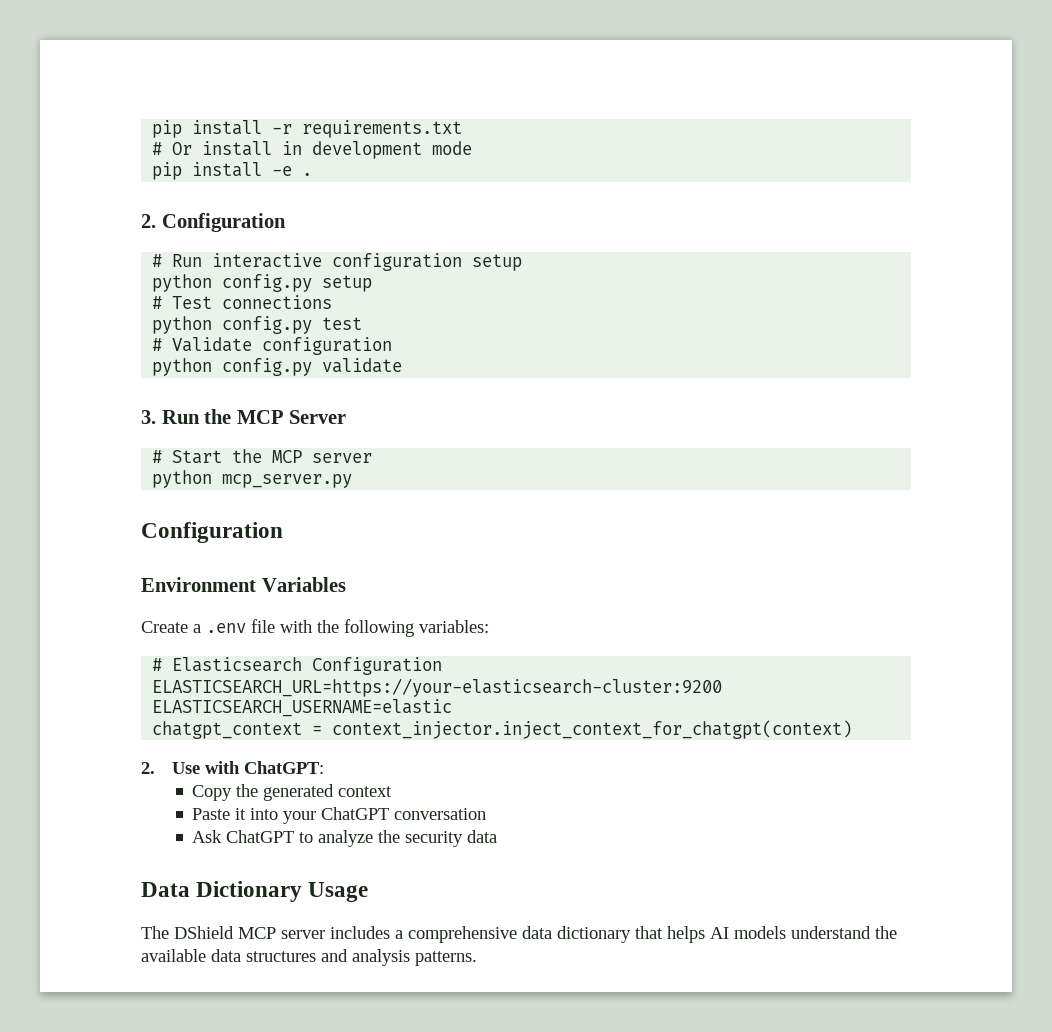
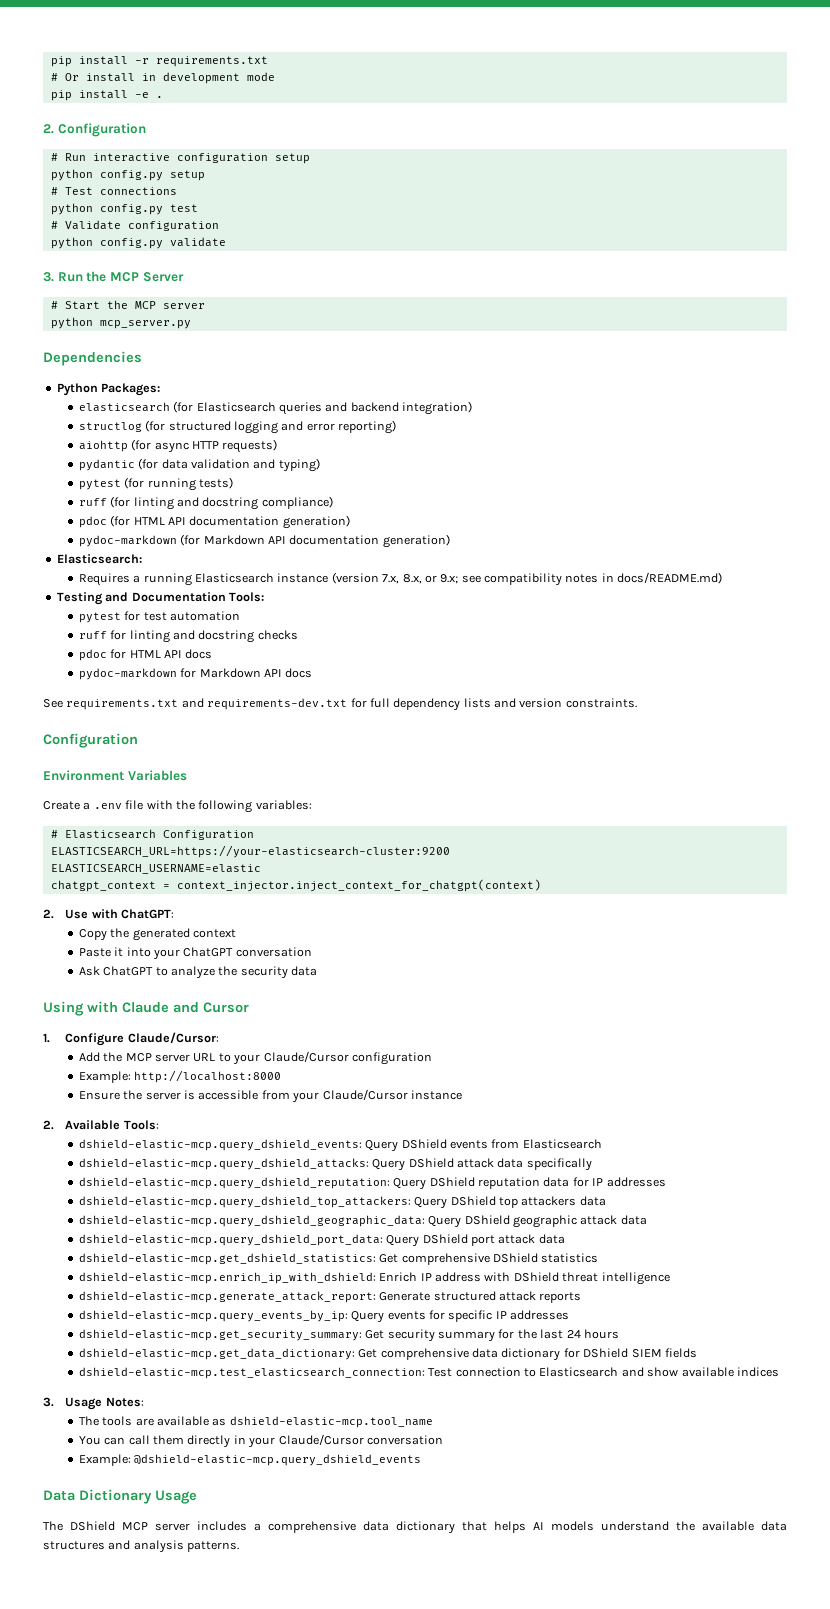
(353, 481) none -> [43,351,142,366] [56,383,161,396] [78,401,473,415] [78,420,397,434] [78,439,278,453] [78,458,320,472] [78,477,234,491] [78,496,333,510] [78,515,350,529] [78,534,450,548] [56,554,142,564] [78,572,723,586] [56,592,264,605] [78,611,241,623] [78,630,298,643] [78,649,213,661] [78,668,313,680] [43,698,637,711] // Dependencies // Python Packages: // elasticsearch (for Elasticsearch queries and backend integration) // structlog (for structured logging and error reporting) // aiohttp (for async HTTP requests) // pydantic (for data validation and typing) // pytest (for running tests) // ruff (for linting and docstring compliance) // pdoc (for HTML API documentation generation) // pydoc-markdown (for Markdown API documentation generation) // Elasticsearch: // Requires a running Elasticsearch instance (version 7.x, 8.x, or 9.x; see compatibility notes in docs/README.md) // Testing and Documentation Tools: // pytest for test automation // ruff for linting and docstring checks // pdoc for HTML API docs // pydoc-markdown for Markdown API docs // See requirements.txt and requirements-dev.txt for full dependency lists and version constraints.
(498, 836) none -> [43,1001,249,1016] [43,1032,219,1046] [78,1051,432,1065] [78,1070,282,1083] [78,1089,462,1103] [43,1120,159,1130] [78,1139,602,1152] [78,1158,592,1171] [78,1177,666,1190] [78,1196,606,1209] [78,1215,647,1228] [78,1234,565,1247] [78,1253,599,1265] [78,1272,670,1285] [78,1291,582,1303] [78,1310,570,1323] [78,1329,619,1342] [78,1348,697,1361] [78,1367,779,1379] [43,1397,144,1410] [78,1416,433,1428] [78,1434,443,1448] [78,1454,422,1466] // Using with Claude and Cursor // 1. Configure Claude/Cursor: // Add the MCP server URL to your Claude/Cursor configuration // Example: http://localhost:8000 // Ensure the server is accessible from your Claude/Cursor instance // 2. Available Tools: // dshield-elastic-mcp.query_dshield_events: Query DShield events from Elasticsearch // dshield-elastic-mcp.query_dshield_attacks: Query DShield attack data specifically // dshield-elastic-mcp.query_dshield_reputation: Query DShield reputation data for IP addresses // dshield-elastic-mcp.query_dshield_top_attackers: Query DShield top attackers data // dshield-elastic-mcp.query_dshield_geographic_data: Query DShield geographic attack data // dshield-elastic-mcp.query_dshield_port_data: Query DShield port attack data // dshield-elastic-mcp.get_dshield_statistics: Get comprehensive DShield statistics // dshield-elastic-mcp.enrich_ip_with_dshield: Enrich IP address with DShield threat intelligence // dshield-elastic-mcp.generate_attack_report: Generate structured attack reports // dshield-elastic-mcp.query_events_by_ip: Query events for specific IP addresses // dshield-elastic-mcp.get_security_summary: Get security summary for the last 24 hours // dshield-elastic-mcp.get_data_dictionary: Get comprehensive data dictionary for DShield SIEM fields // dshield-elastic-mcp.test_elasticsearch_connection: Test connection to Elasticsearch and show available indices // 3. Usage Notes: // The tools are available as dshield-elastic-mcp.tool_name // You can call them directly in your Claude/Cursor conversation // Example: @dshield-elastic-mcp.query_dshield_events

